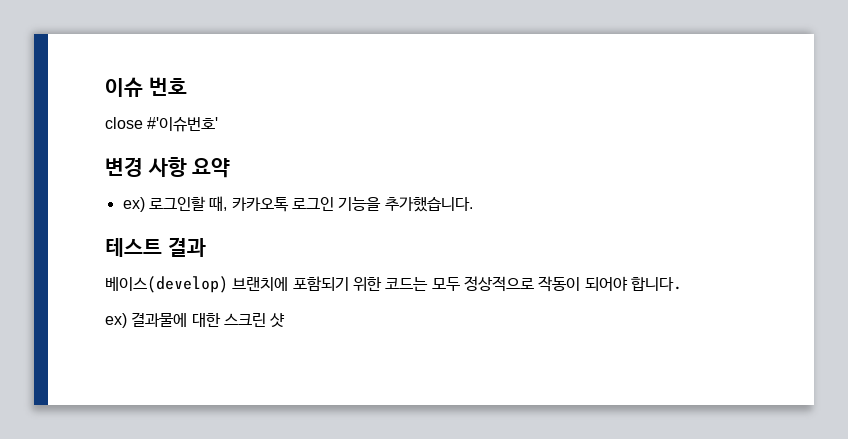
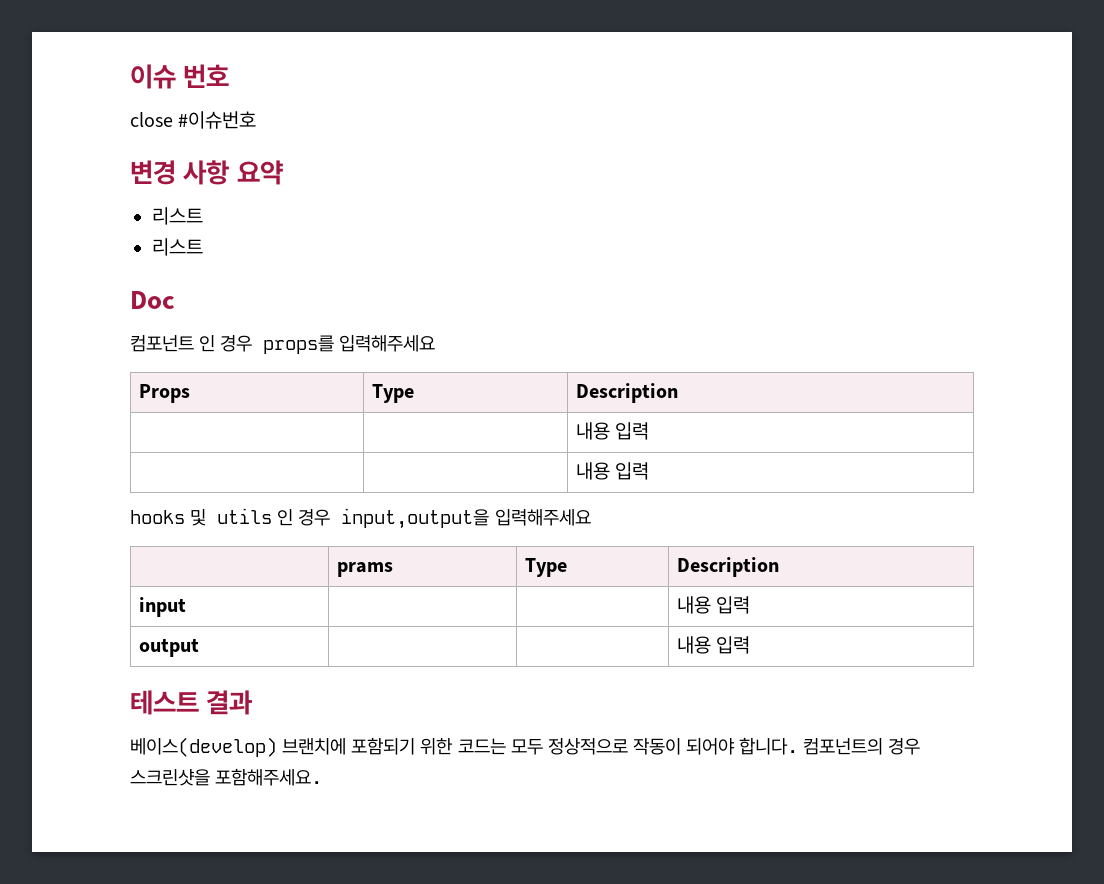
[147,117,219,132] #'이슈번호' -> [178,111,257,129] #이슈번호
[122,196,473,212] ex) 로그인할 때, 카카오톡 로그인 기능을 추가했습니다. -> [152,207,203,225] [152,238,203,256] [130,291,175,309] [130,335,436,354] [138,384,190,403] [371,384,414,403] [575,383,678,403] [575,422,650,440] [575,462,650,480] [130,508,591,529] [336,562,393,577] [524,558,567,577] [676,557,779,577] [138,597,186,617] [676,596,751,614] [138,638,199,657] [676,636,751,654] 리스트 // 리스트 // Doc // 컴포넌트 인 경우 props를 입력해주세요 // Props | Type | Description // | | 내용 입력 // | | 내용 입력 // hooks 및 utils 인 경우 input,output을 입력해주세요 // | prams | Type | Description // input | | | 내용 입력 // output | | | 내용 입력
[105,312,286,328] // ex) 결과물에 대한 스크린 샷 -> [803,738,921,755] [130,768,323,786] 컴포넌트의 경우 스크린샷을 포함해주세요.

